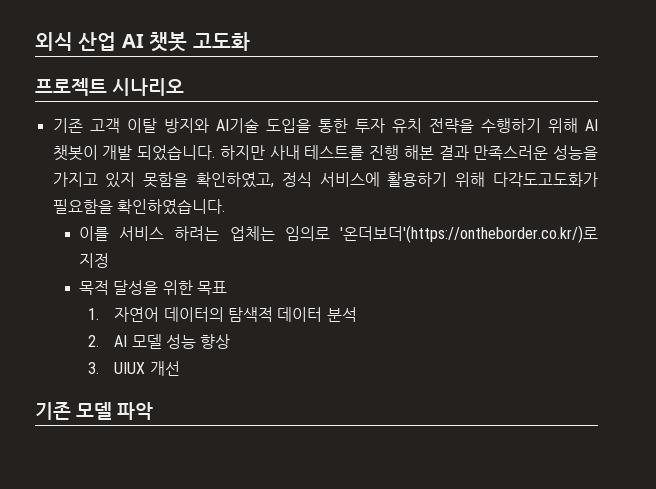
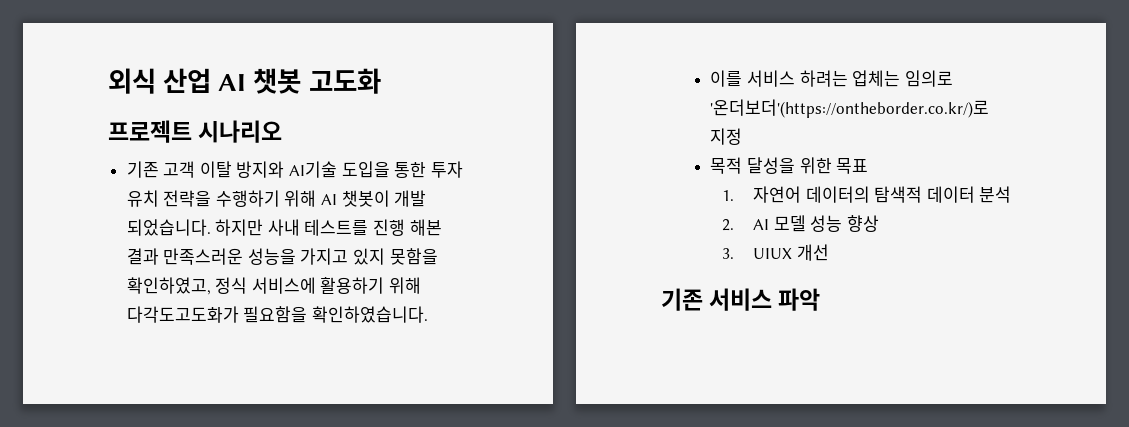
[76,402,112,420] 모델 -> [709,288,773,311] 서비스

